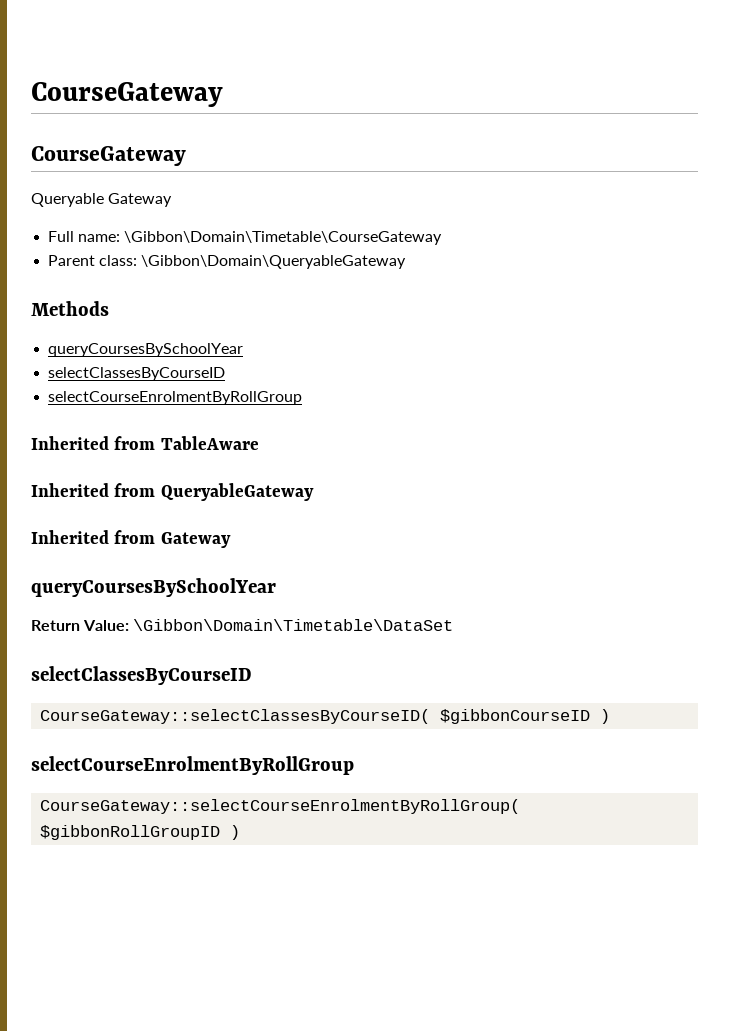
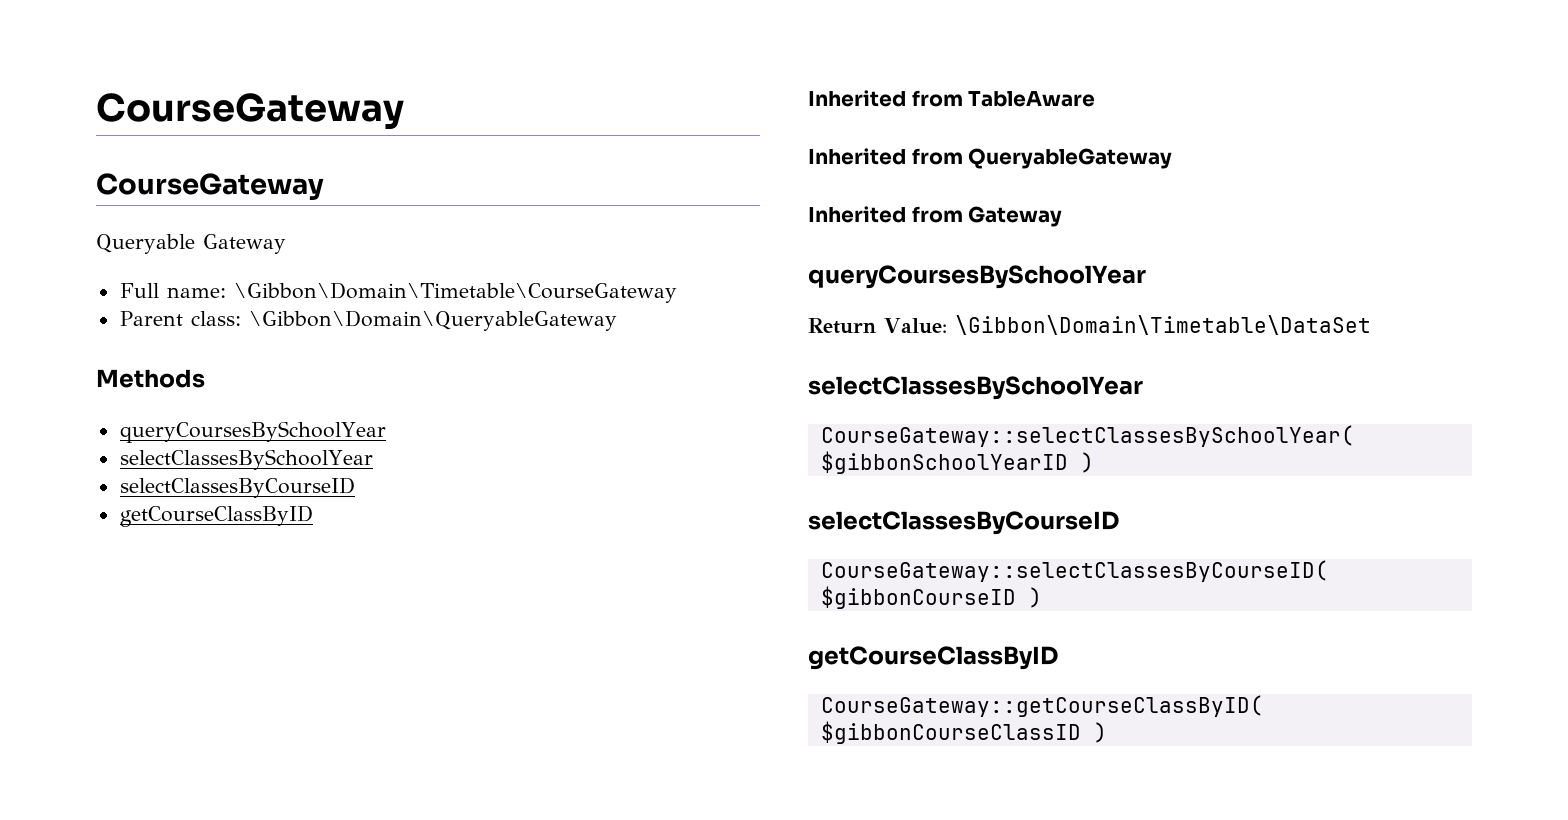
[48,367,226,381] [48,391,303,405] // selectClassesByCourseID // selectCourseEnrolmentByRollGroup -> [119,449,373,470] [119,477,355,498] [119,505,313,527] // selectClassesBySchoolYear // selectClassesByCourseID // getCourseClassByID
(454, 625) none -> [808,376,1143,400] [820,425,1354,447] [820,451,1094,474] // selectClassesBySchoolYear // CourseGateway::selectClassesBySchoolYear( $gibbonSchoolYearID )
[31,756,354,775] [40,799,521,814] [40,825,221,840] selectCourseEnrolmentByRollGroup // CourseGateway::selectCourseEnrolmentByRollGroup( $gibbonRollGroupID -> [808,646,1058,670] [820,695,1263,717] [820,721,1081,744] getCourseClassByID // CourseGateway::getCourseClassByID( $gibbonCourseClassID

